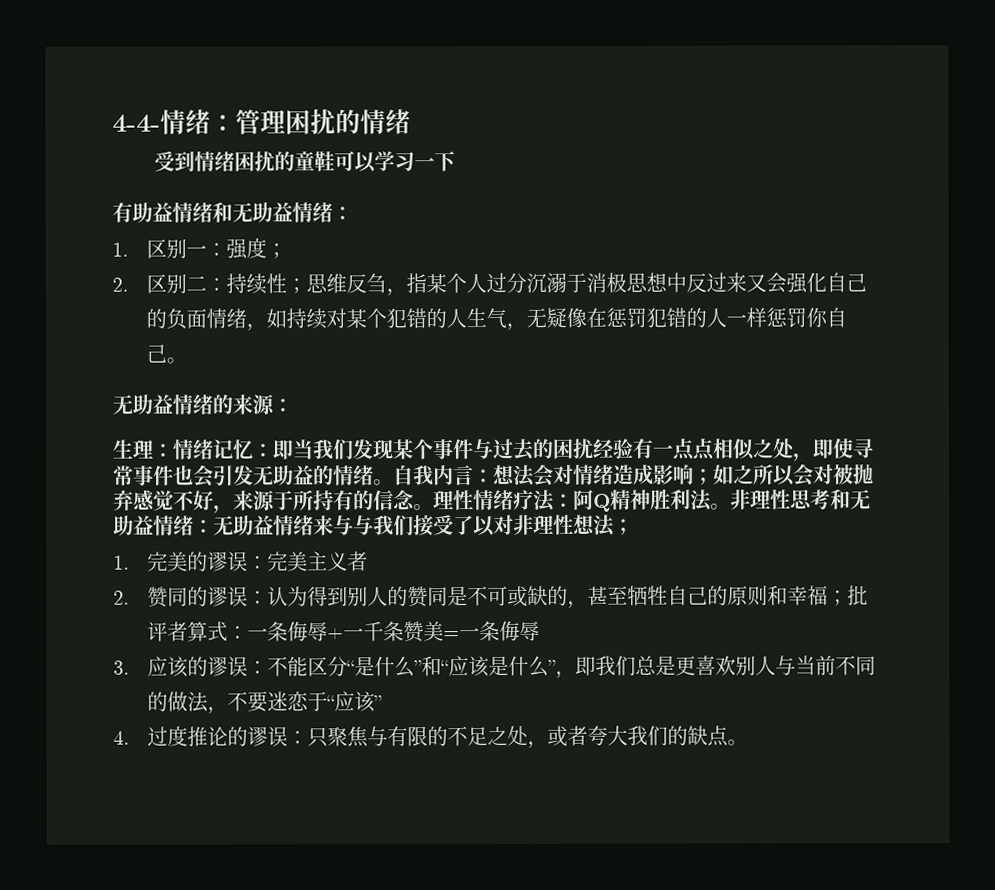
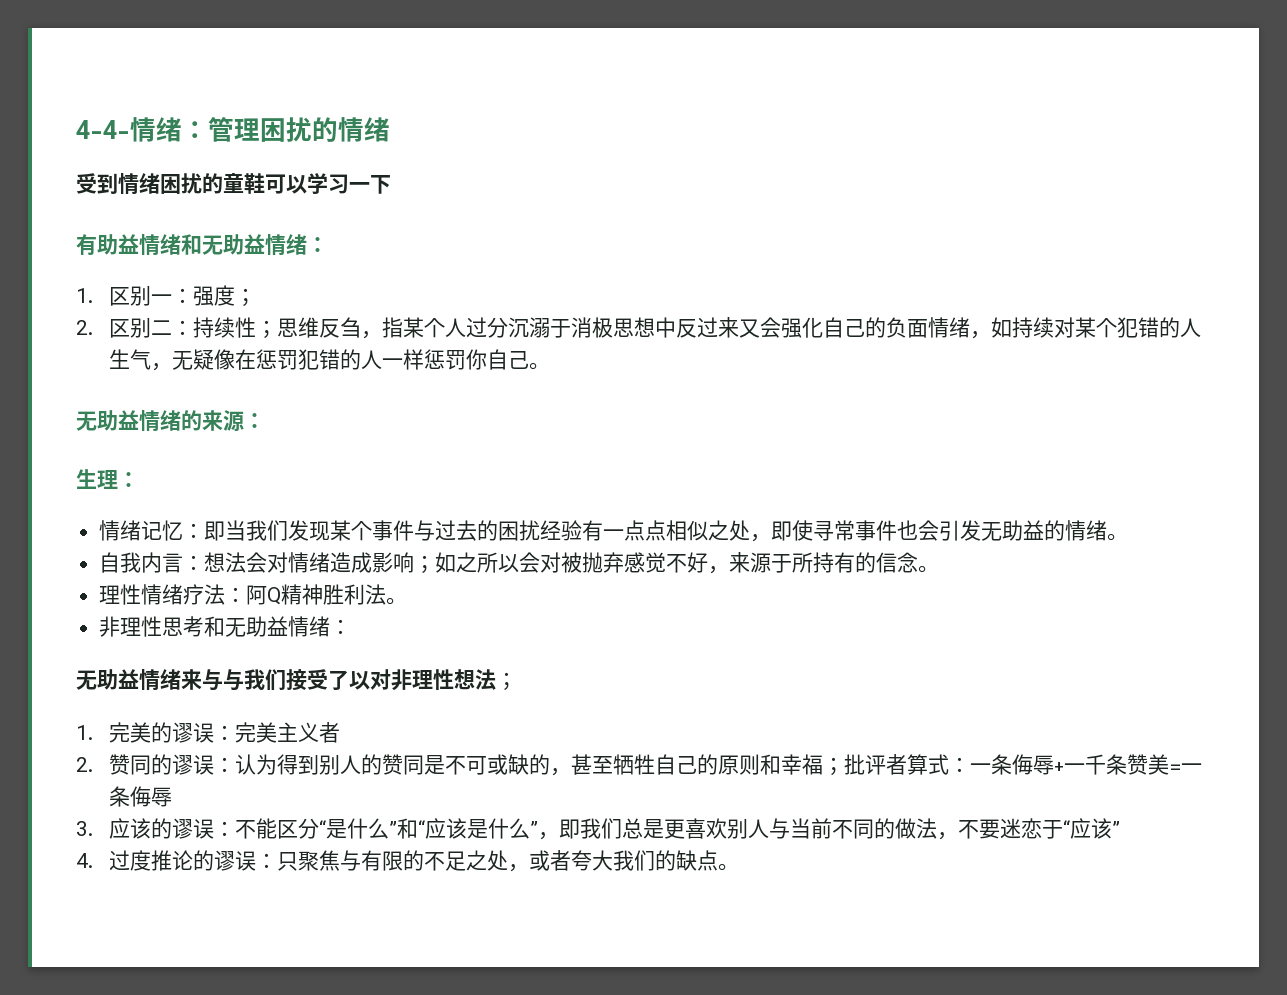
(174, 450) none -> (139, 479) //
(394, 482) none -> (1129, 537) //
(434, 507) none -> (940, 569) //
(731, 506) none -> (408, 601) //
(214, 526) none -> (352, 626) //

